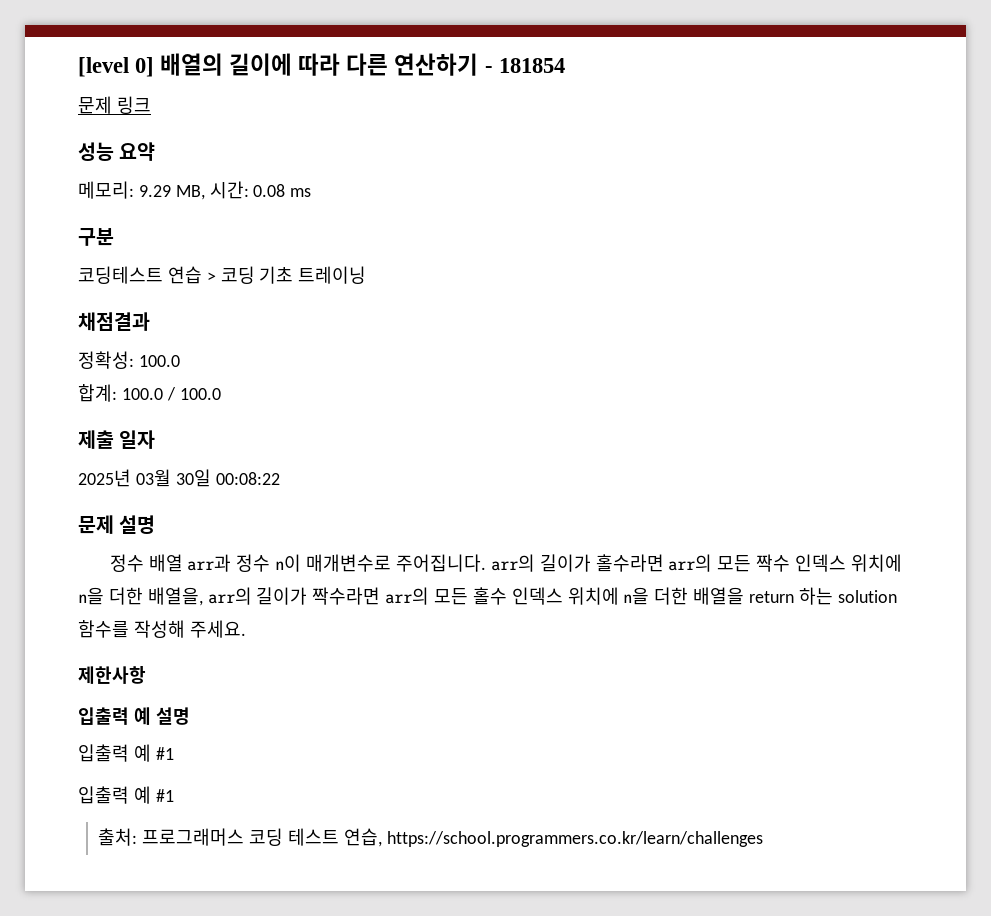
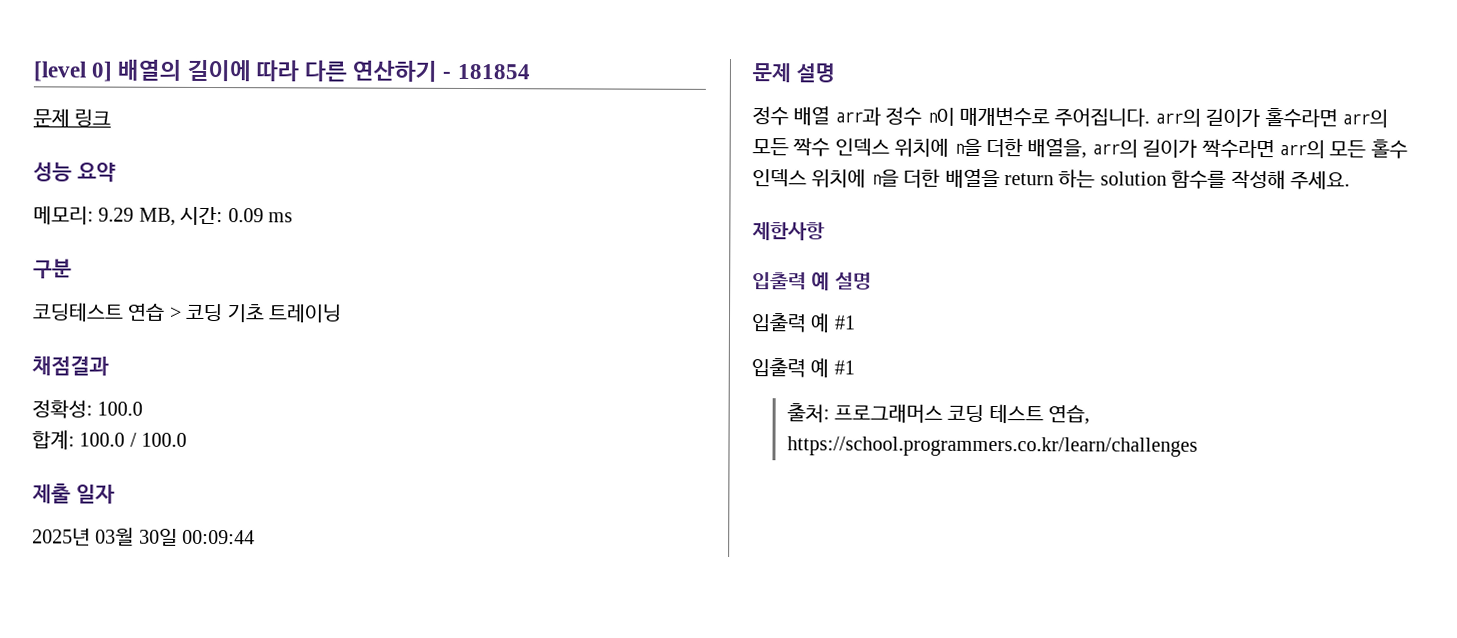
[253,184,286,197] 0.08 -> [227,208,264,223] 0.09
[215,472,280,485] 00:08:22 -> [182,529,256,545] 00:09:44

